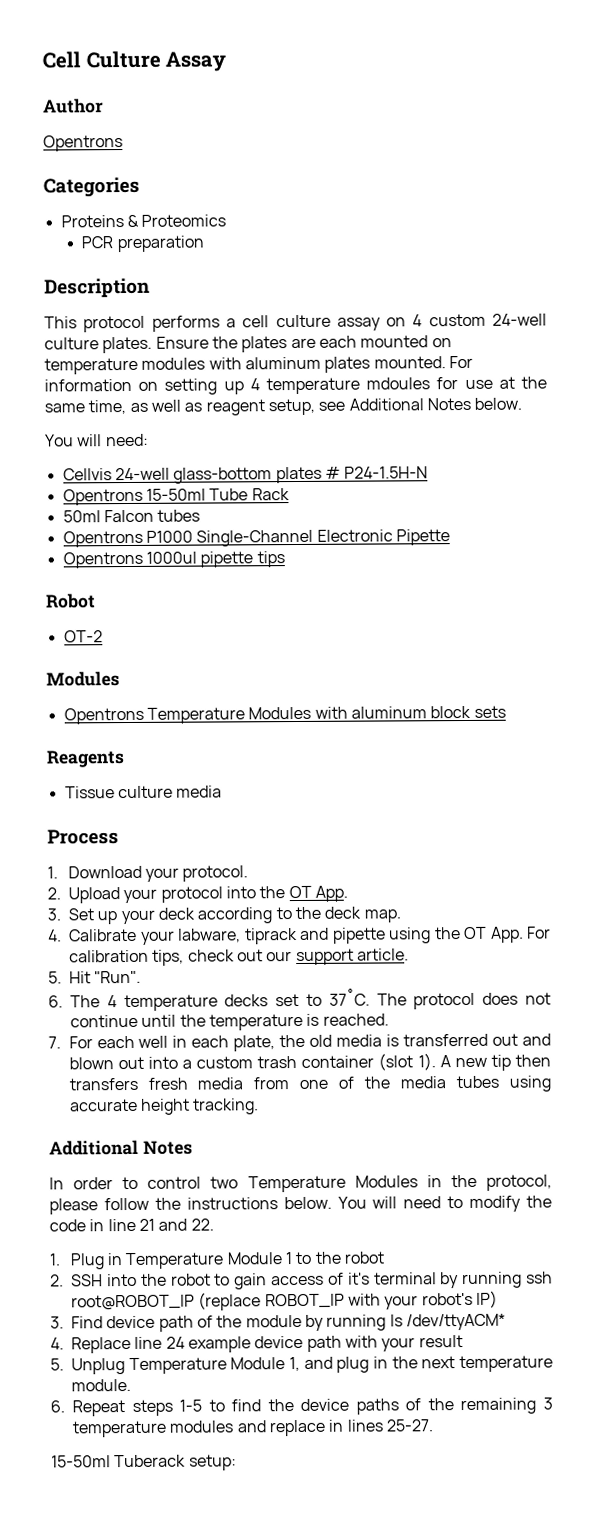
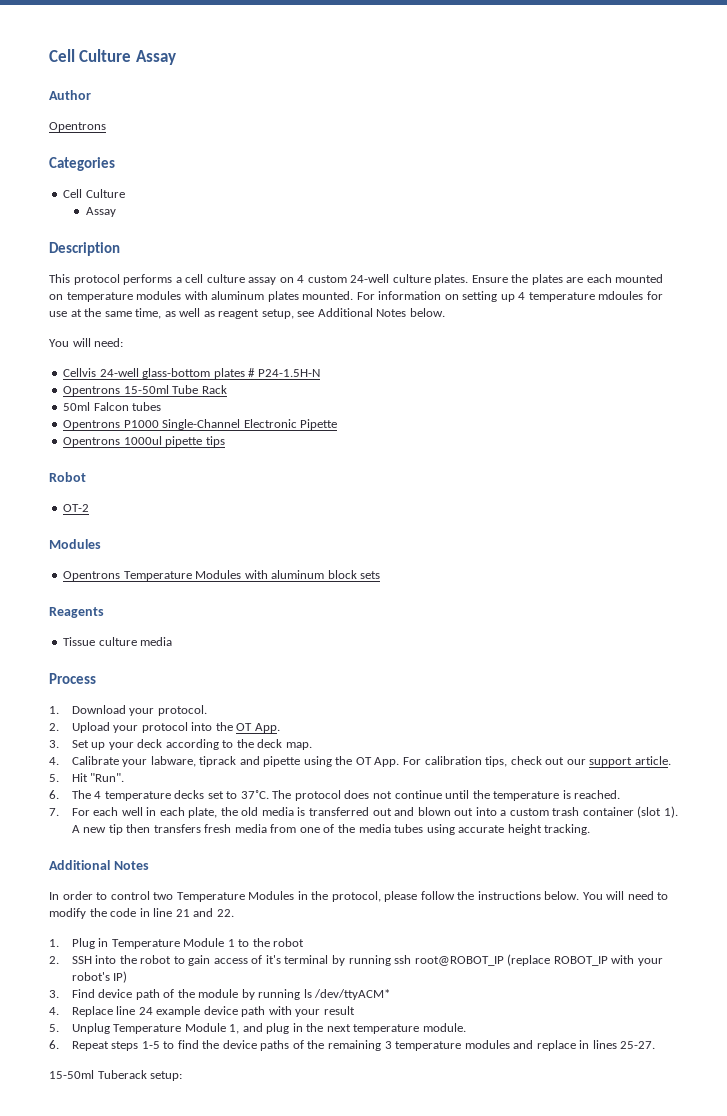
[60,214,227,228] [81,235,204,253] Proteins & Proteomics // PCR preparation -> [63,189,125,198] [86,207,117,217] Cell Culture // Assay

